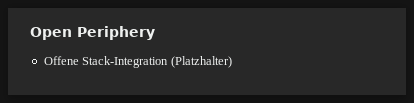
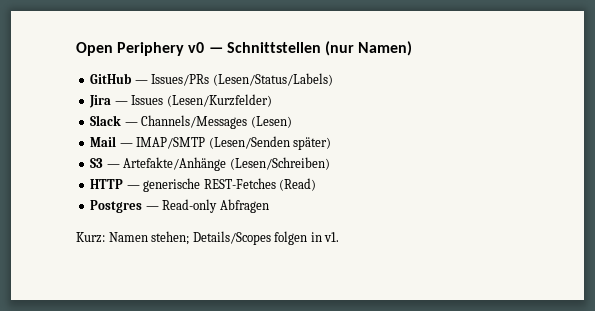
[43,56,232,68] // Offene Stack-Integration (Platzhalter) -> [188,41,413,56] [90,73,333,86] [89,94,272,108] [90,115,292,129] [90,136,332,150] [90,157,330,171] [90,178,317,192] [90,199,269,213] [76,231,340,245] v0 — Schnittstellen (nur Namen) // GitHub — Issues/PRs (Lesen/Status/Labels) // Jira — Issues (Lesen/Kurzfelder) // Slack — Channels/Messages (Lesen) // Mail — IMAP/SMTP (Lesen/Senden später) // S3 — Artefakte/Anhänge (Lesen/Schreiben) // HTTP — generische REST-Fetches (Read) // Postgres — Read-only Abfragen // Kurz: Namen stehen; Details/Scopes folgen in v1.

